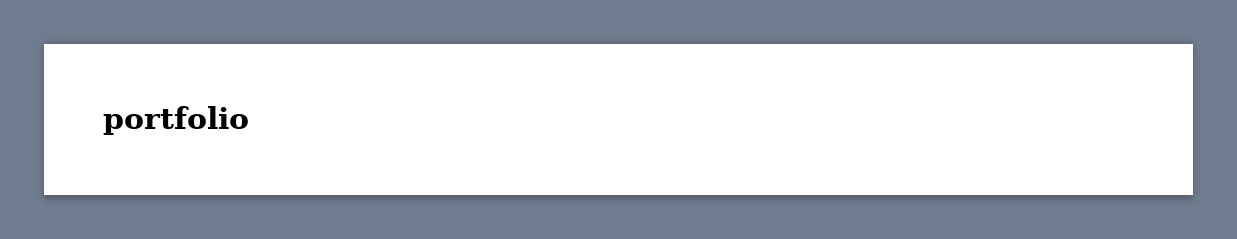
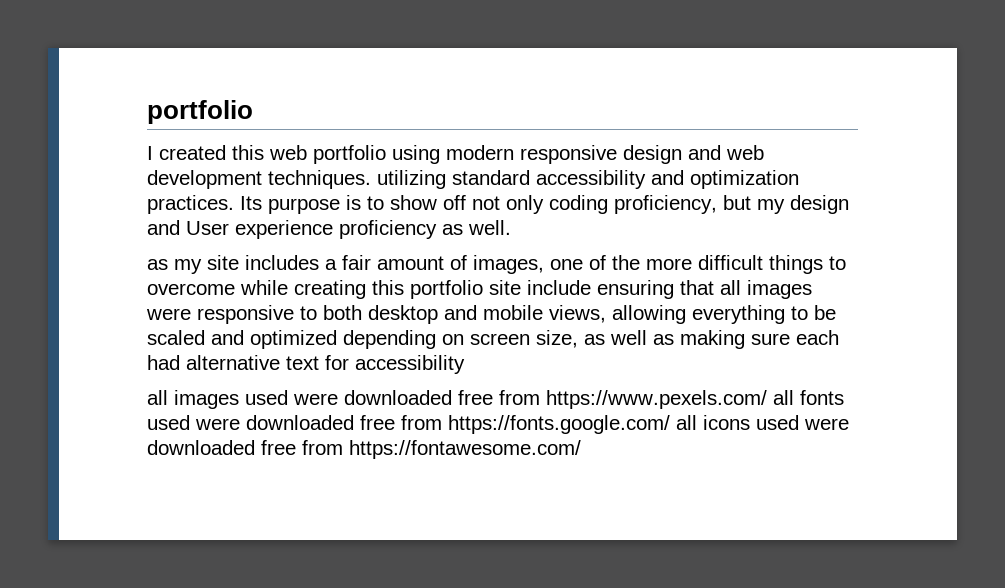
[103,106,249,135] portfolio -> [147,100,253,124] [147,145,764,164] [147,170,799,189] [147,195,849,214] [147,220,511,239] [147,255,846,274] [147,280,812,299] [146,305,836,324] [147,330,839,349] [147,355,465,374] [147,390,844,409] [147,415,849,434] [147,440,581,459] portfolio // I created this web portfolio using modern responsive design and web development techniques. utilizing standard accessibility and optimization practices. Its purpose is to show off not only coding proficiency, but my design and User experience proficiency as well. // as my site includes a fair amount of images, one of the more difficult things to overcome while creating this portfolio site include ensuring that all images were responsive to both desktop and mobile views, allowing everything to be scaled and optimized depending on screen size, as well as making sure each had alternative text for accessibility // all images used were downloaded free from https://www.pexels.com/ all fonts used were downloaded free from https://fonts.google.com/ all icons used were downloaded free from https://fontawesome.com/

